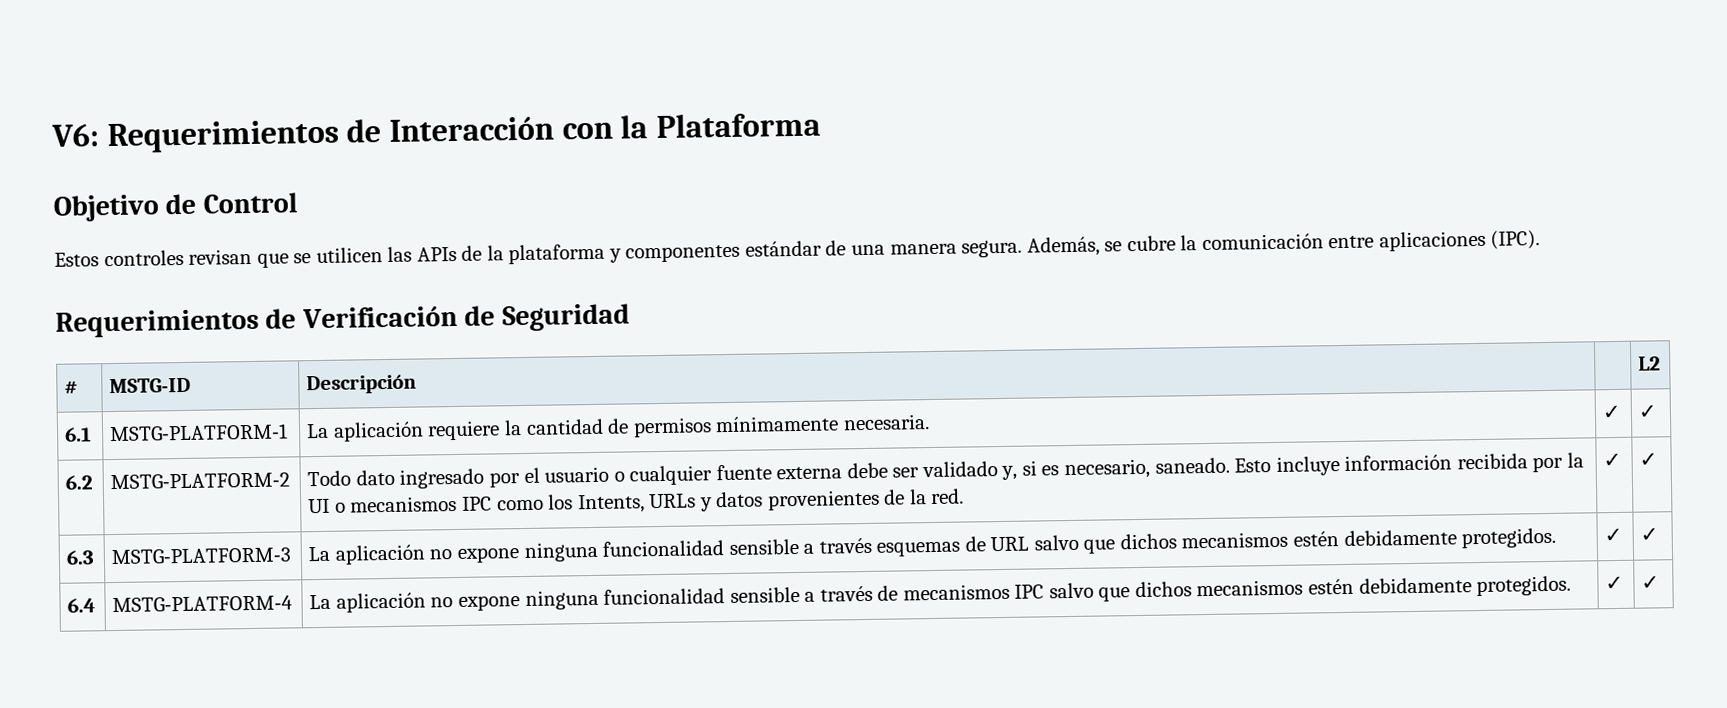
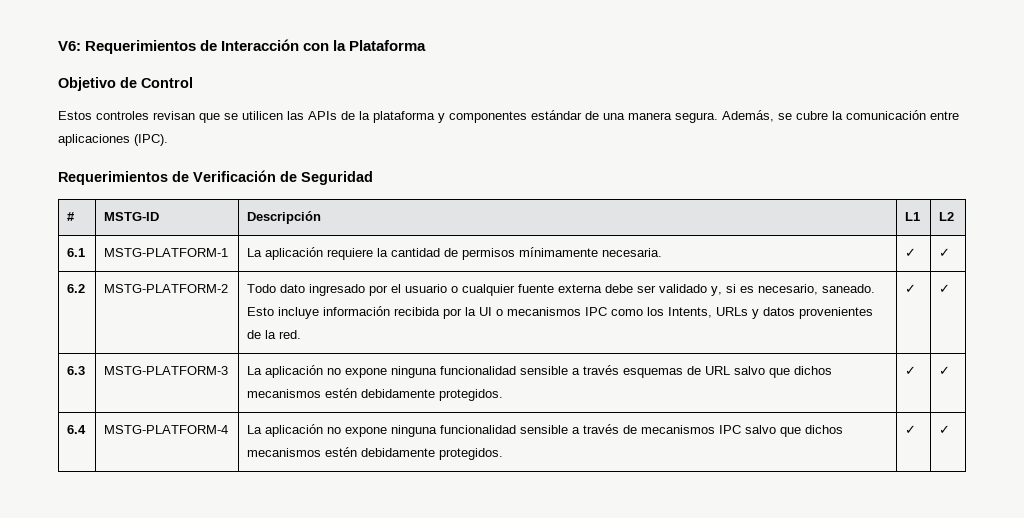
(418, 384) none -> [905,212,921,221] L1

